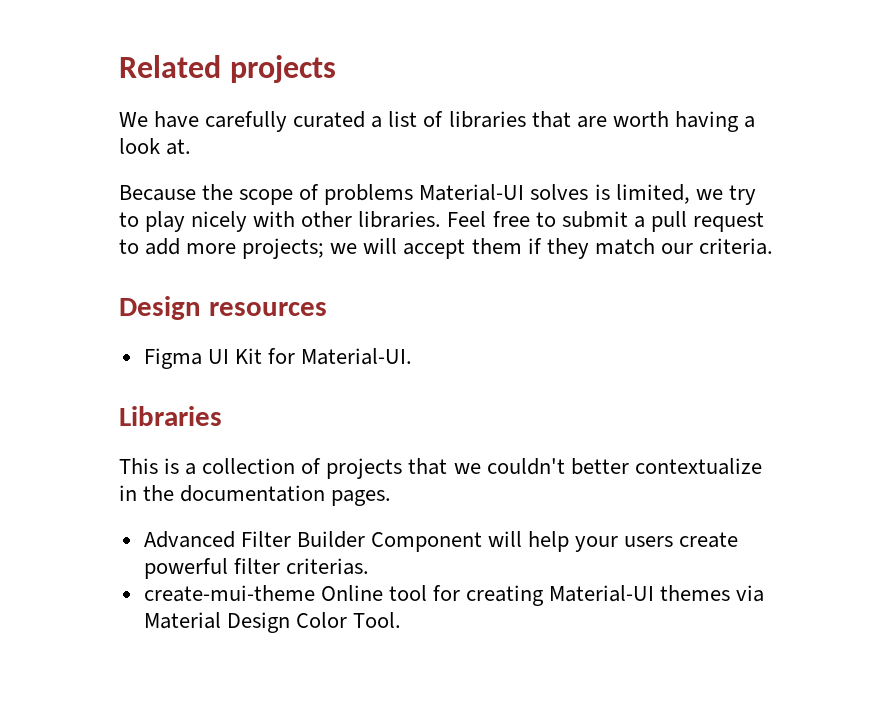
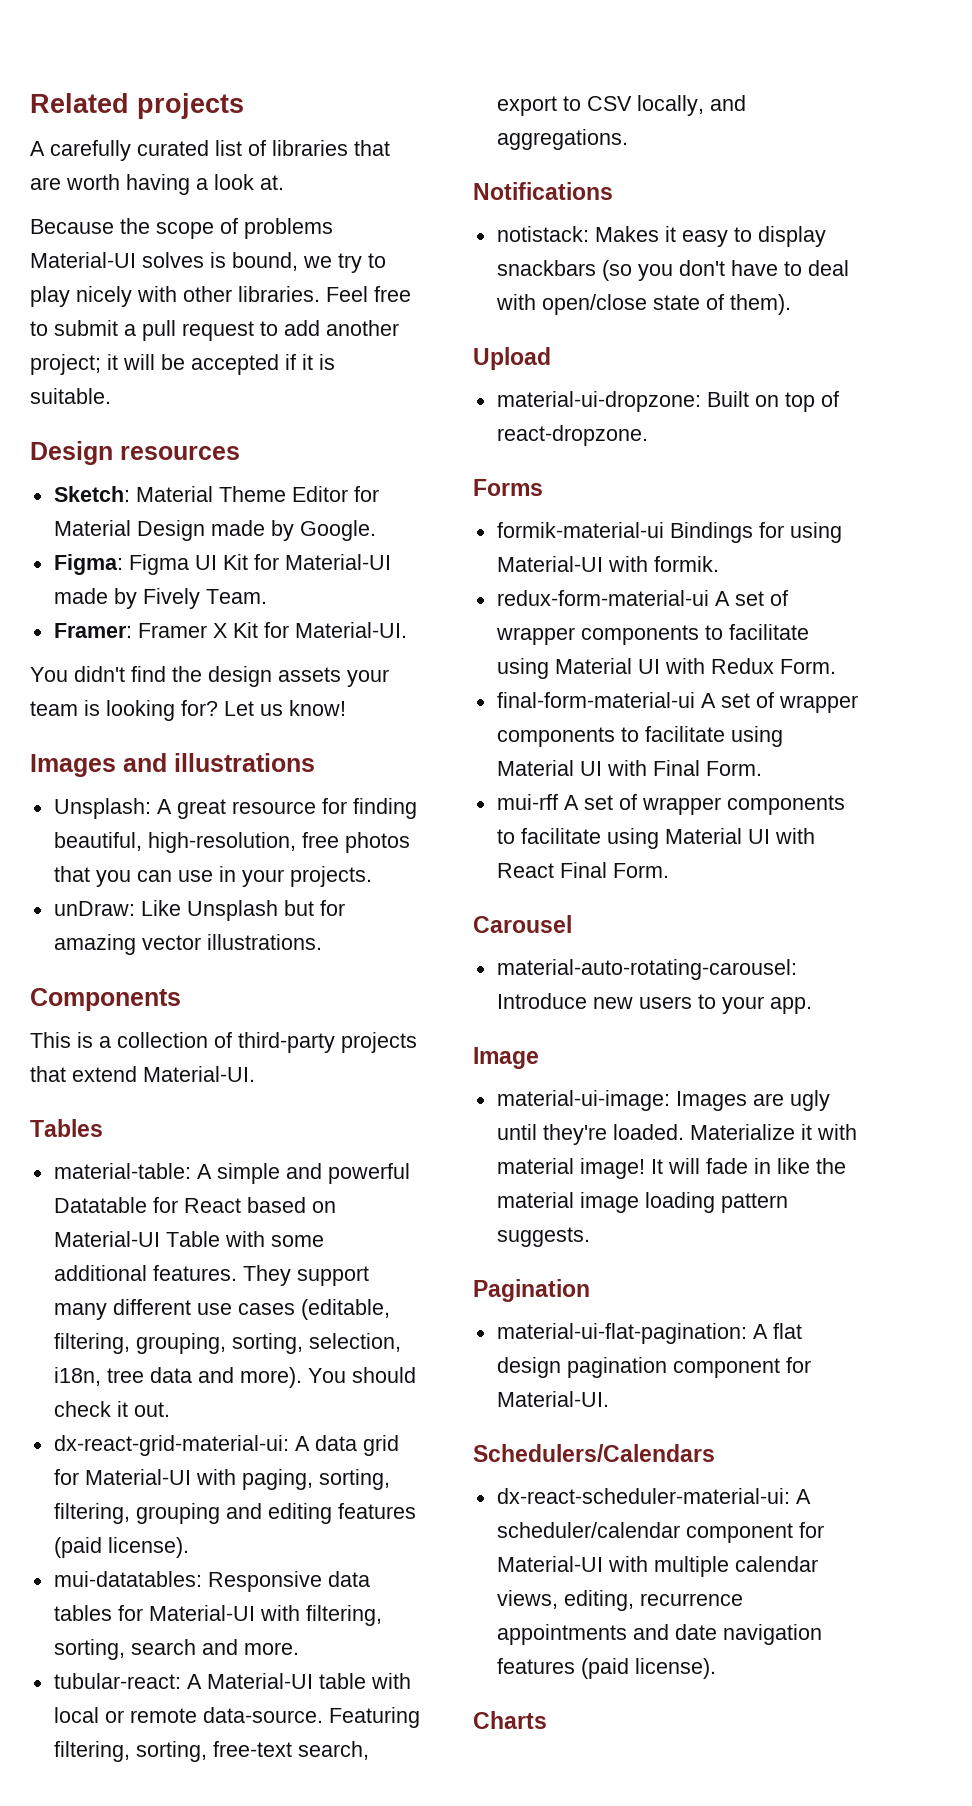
[119,111,200,128] We have -> [30,141,45,156] A
[371,116,383,128] a -> (209, 148) none
[615,184,690,204] limited, -> [232,252,298,271] bound,
[186,238,773,259] [119,296,327,320] [143,348,413,369] [119,406,222,426] more projects; we will accept them if they match our criteria. // Design resources // Figma UI Kit for Material-UI. // Libraries -> [326,320,399,336] [30,354,335,375] [30,388,111,404] [30,441,240,465] [53,486,379,502] [53,520,376,541] [53,554,391,575] [53,588,267,609] [53,622,407,638] [30,666,389,687] [30,700,346,721] [30,753,315,777] [53,798,417,819] [53,832,410,853] [53,866,372,887] [53,900,345,921] [53,934,322,955] [30,988,181,1011] another project; it will be accepted if it is suitable. // Design resources // Sketch: Material Theme Editor for Material Design made by Google. // Figma: Figma UI Kit for Material-UI made by Fively Team. // Framer: Framer X Kit for Material-UI. // You didn't find the design assets your team is looking for? Let us know! // Images and illustrations // Unsplash: A great resource for finding beautiful, high-resolution, free photos that you can use in your projects. // unDraw: Like Unsplash but for amazing vector illustrations. // Components
(322, 466) none -> [238,1032,335,1053] third-party
[453,458,762,475] [119,485,392,506] [143,531,739,552] [143,558,369,579] [143,585,765,606] [143,612,401,633] we couldn't better contextualize in the documentation pages. // Advanced Filter Builder Component will help your users create powerful filter criterias. // create-mui-theme Online tool for creating Material-UI themes via Material Design Color Tool. -> [72,1066,255,1082] [30,1119,103,1137] [53,1163,410,1184] [53,1197,336,1213] [53,1231,324,1247] [53,1265,369,1286] [53,1299,390,1320] [53,1333,401,1354] [53,1367,416,1388] [53,1401,170,1417] [53,1435,399,1456] [53,1469,390,1490] [53,1503,416,1524] [53,1537,189,1558] [53,1571,370,1592] [53,1605,382,1626] [53,1639,299,1660] [53,1673,411,1689] [53,1707,420,1728] [53,1741,369,1762] [496,95,746,116] [496,129,628,150] [473,182,613,200] [496,226,826,247] [496,260,849,281] [495,294,791,315] [473,347,551,370] [496,391,839,412] [496,425,648,446] [473,479,543,496] [496,522,842,543] [496,556,719,572] [496,590,788,606] [495,624,809,645] [496,658,836,679] [496,692,858,713] [496,726,783,747] [496,760,762,776] [496,794,845,815] [496,828,815,849] [496,862,669,878] [473,915,572,933] [496,959,797,980] [496,993,812,1014] [473,1047,539,1069] [496,1090,830,1111] [496,1124,857,1145] [496,1158,846,1179] [496,1192,788,1213] [496,1227,590,1247] [473,1279,590,1302] [496,1323,802,1344] [496,1357,811,1378] [496,1391,609,1407] [473,1444,715,1462] [496,1488,811,1504] [496,1522,824,1543] [496,1556,818,1577] [496,1590,743,1611] [496,1624,822,1645] [496,1658,716,1679] [473,1711,547,1729] extend Material-UI. // Tables // material-table: A simple and powerful Datatable for React based on Material-UI Table with some additional features. They support many different use cases (editable, filtering, grouping, sorting, selection, i18n, tree data and more). You should check it out. // dx-react-grid-material-ui: A data grid for Material-UI with paging, sorting, filtering, grouping and editing features (paid license). // mui-datatables: Responsive data tables for Material-UI with filtering, sorting, search and more. // tubular-react: A Material-UI table with local or remote data-source. Featuring filtering, sorting, free-text search, export to CSV locally, and aggregations. // Notifications // notistack: Makes it easy to display snackbars (so you don't have to deal with open/close state of them). // Upload // material-ui-dropzone: Built on top of react-dropzone. // Forms // formik-material-ui Bindings for using Material-UI with formik. // redux-form-material-ui A set of wrapper components to facilitate using Material UI with Redux Form. // final-form-material-ui A set of wrapper components to facilitate using Material UI with Final Form. // mui-rff A set of wrapper components to facilitate using Material UI with React Final Form. // Carousel // material-auto-rotating-carousel: Introduce new users to your app. // Image // material-ui-image: Images are ugly until they're loaded. Materialize it with material image! It will fade in like the material image loading pattern suggests. // Pagination // material-ui-flat-pagination: A flat design pagination component for Material-UI. // Schedulers/Calendars // dx-react-scheduler-material-ui: A scheduler/calendar component for Material-UI with multiple calendar views, editing, recurrence appointments and date navigation features (paid license). // Charts

